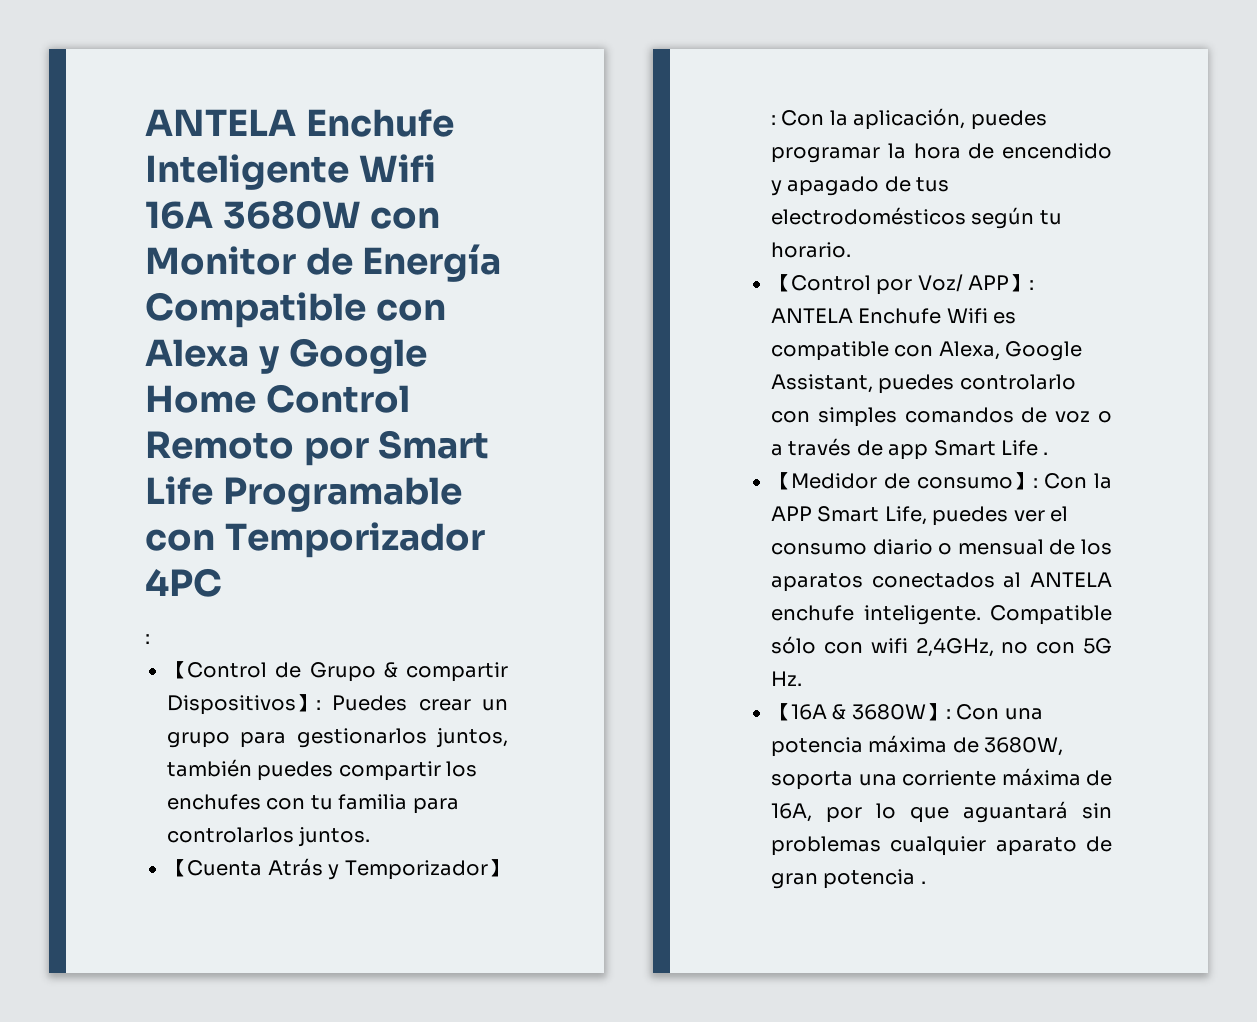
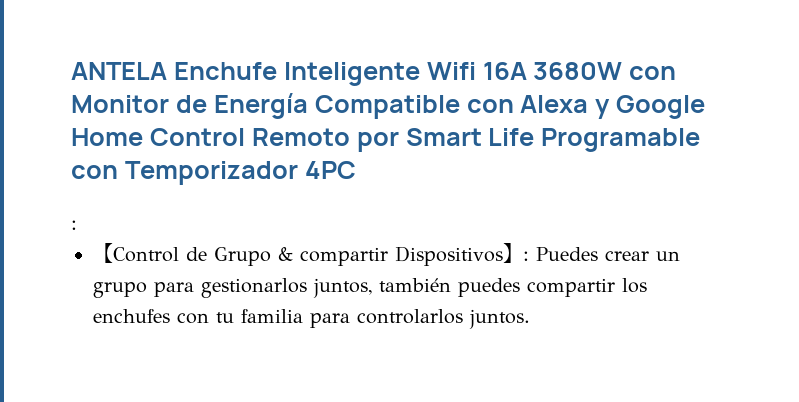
[167,858,508,880] [771,108,1047,130] [771,143,1112,163] [771,176,950,196] [771,207,1062,229] [771,242,851,258] [771,274,1035,295] [771,308,1017,324] [771,341,1083,361] [771,374,1076,394] [771,407,1112,427] [771,438,1049,460] [771,472,1112,490] [771,506,1068,526] [771,539,1112,555] [771,572,1112,592] [771,605,1112,625] [771,636,1112,657] [771,671,802,686] [771,703,1043,721] [771,735,1064,757] [771,768,1112,790] [771,801,1112,823] [771,836,1112,856] [771,869,926,889] // 【Cuenta Atrás y Temporizador】: Con la aplicación, puedes programar la hora de encendido y apagado de tus electrodomésticos según tu horario. // 【Control por Voz/ APP】: ANTELA Enchufe Wifi es compatible con Alexa, Google Assistant, puedes controlarlo con simples comandos de voz o a través de app Smart Life . // 【Medidor de consumo】: Con la APP Smart Life, puedes ver el consumo diario o mensual de los aparatos conectados al ANTELA enchufe inteligente. Compatible sólo con wifi 2,4GHz, no con 5G Hz. // 【16A & 3680W】: Con una potencia máxima de 3680W, soporta una corriente máxima de 16A, por lo que aguantará sin problemas cualquier aparato de gran potencia . -> (530, 319) none

